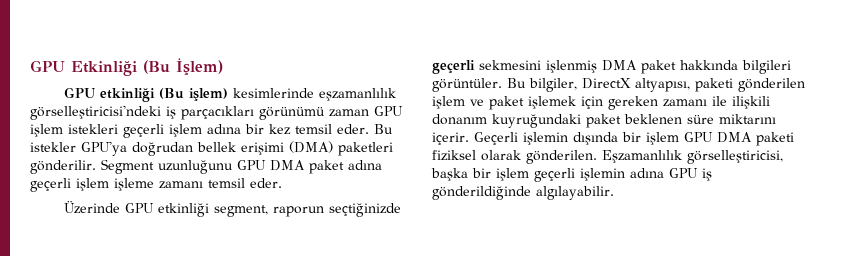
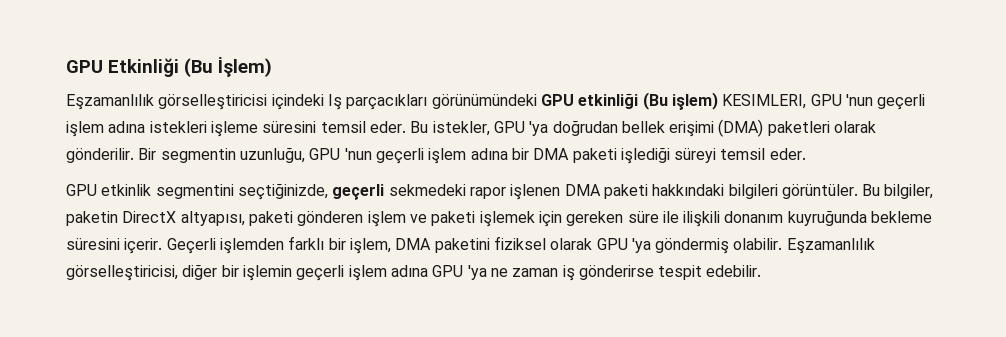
[64,87,397,102] [30,105,403,120] [30,124,393,138] [30,141,127,156] GPU etkinliği (Bu işlem) kesimlerinde eşzamanlılık görselleştiricisi'ndeki iş parçacıkları görünümü zaman GPU işlem istekleri geçerli işlem adına bir kez temsil eder. Bu istekler GPU'ya -> [66,92,926,110] [66,121,549,137] Eşzamanlılık görselleştiricisi içindeki Iş parçacıkları görünümündeki GPU etkinliği (Bu işlem) KESIMLERI, GPU 'nun geçerli işlem adına istekleri işleme süresini temsil eder. Bu istekler, GPU 'ya
[30,159,382,174] [30,178,282,192] [64,201,402,217] [432,60,738,74] gönderilir. Segment uzunluğunu GPU DMA paket adına geçerli işlem işleme zamanı temsil eder. // Üzerinde GPU etkinliği segment, raporun seçtiğinizde geçerli sekmesini işlenmiş DMA paket hakkında -> [834,121,877,133] [66,147,806,164] [66,183,725,200] olarak gönderilir. Bir segmentin uzunluğu, GPU 'nun geçerli işlem adına bir DMA paketi işlediği süreyi temsil eder. // GPU etkinlik segmentini seçtiğinizde, geçerli sekmedeki rapor işlenen DMA paketi hakkındaki
(577, 85) none -> [66,211,118,226] paketin
[738,78,805,92] gönderilen -> [297,211,364,226] gönderen
[489,96,524,110] paket -> [431,211,476,226] paketi
[663,99,707,107] zamanı -> [627,211,659,223] süre
[492,114,776,128] [432,132,794,146] [432,150,783,164] [431,168,712,182] [432,186,614,200] kuyruğundaki paket beklenen süre miktarını içerir. Geçerli işlemin dışında bir işlem GPU DMA paketi fiziksel olarak gönderilen. Eşzamanlılık görselleştiricisi, başka bir işlem geçerli işlemin adına GPU iş gönderildiğinde algılayabilir. -> [787,210,933,226] [66,236,875,254] [66,264,762,281] kuyruğunda bekleme süresini içerir. Geçerli işlemden farklı bir işlem, DMA paketini fiziksel olarak GPU 'ya göndermiş olabilir. Eşzamanlılık görselleştiricisi, diğer bir işlemin geçerli işlem adına GPU 'ya ne zaman iş gönderirse tespit edebilir.

